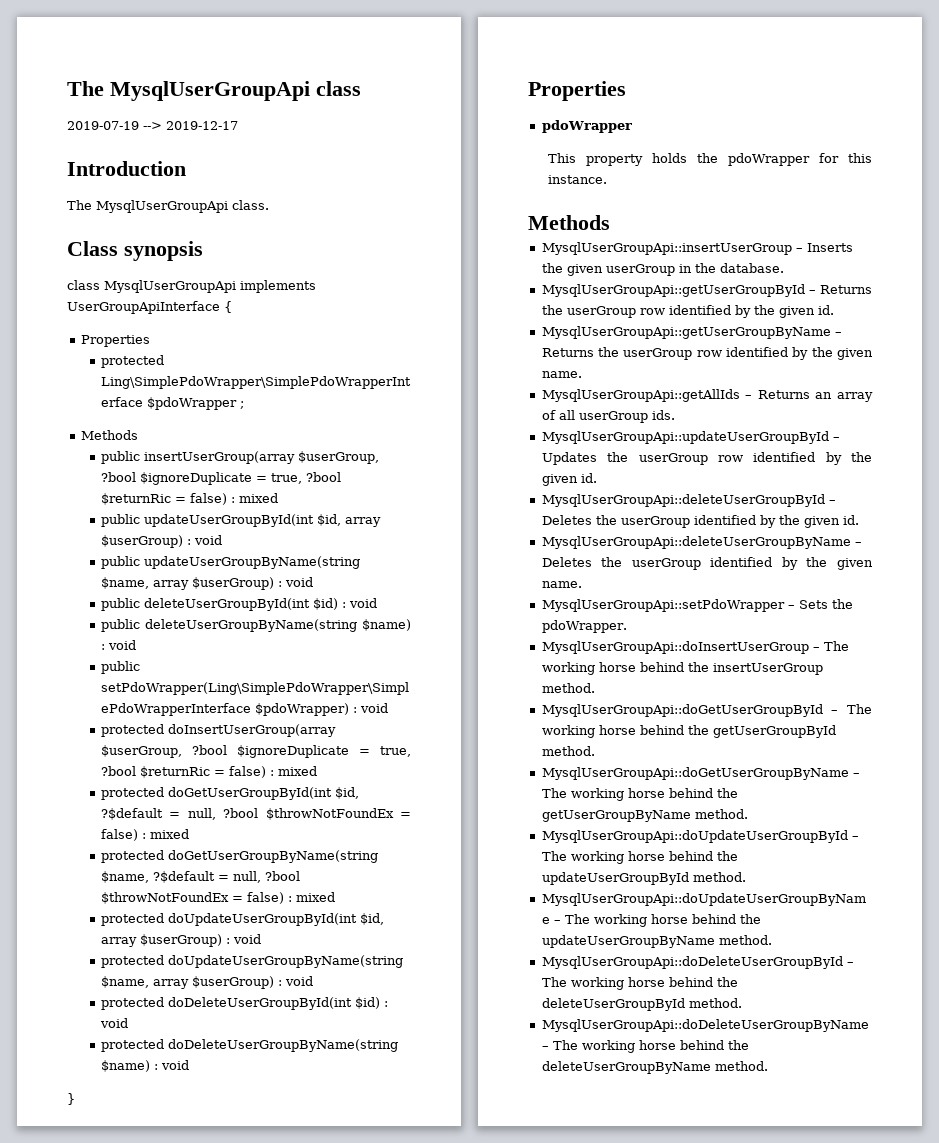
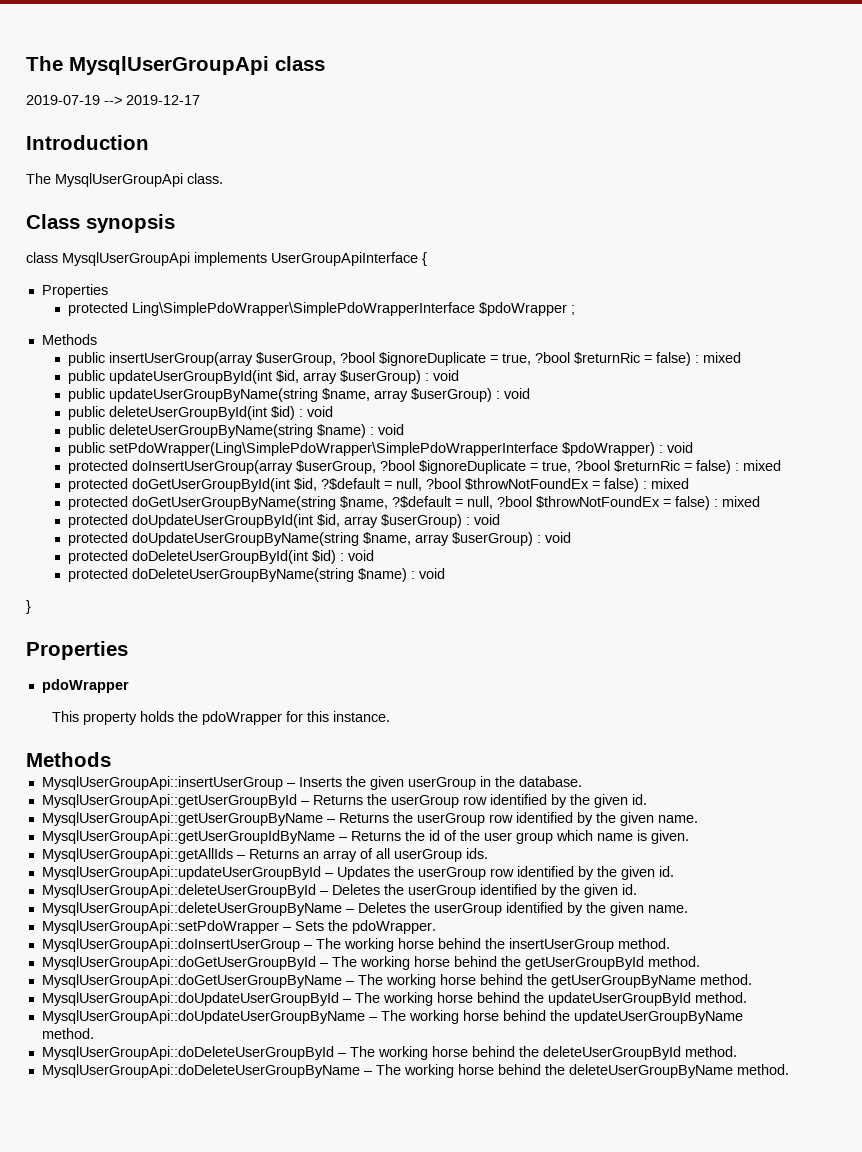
(582, 374) none -> [41,830,689,844] // MysqlUserGroupApi::getUserGroupIdByName – Returns the id of the user group which name is given.

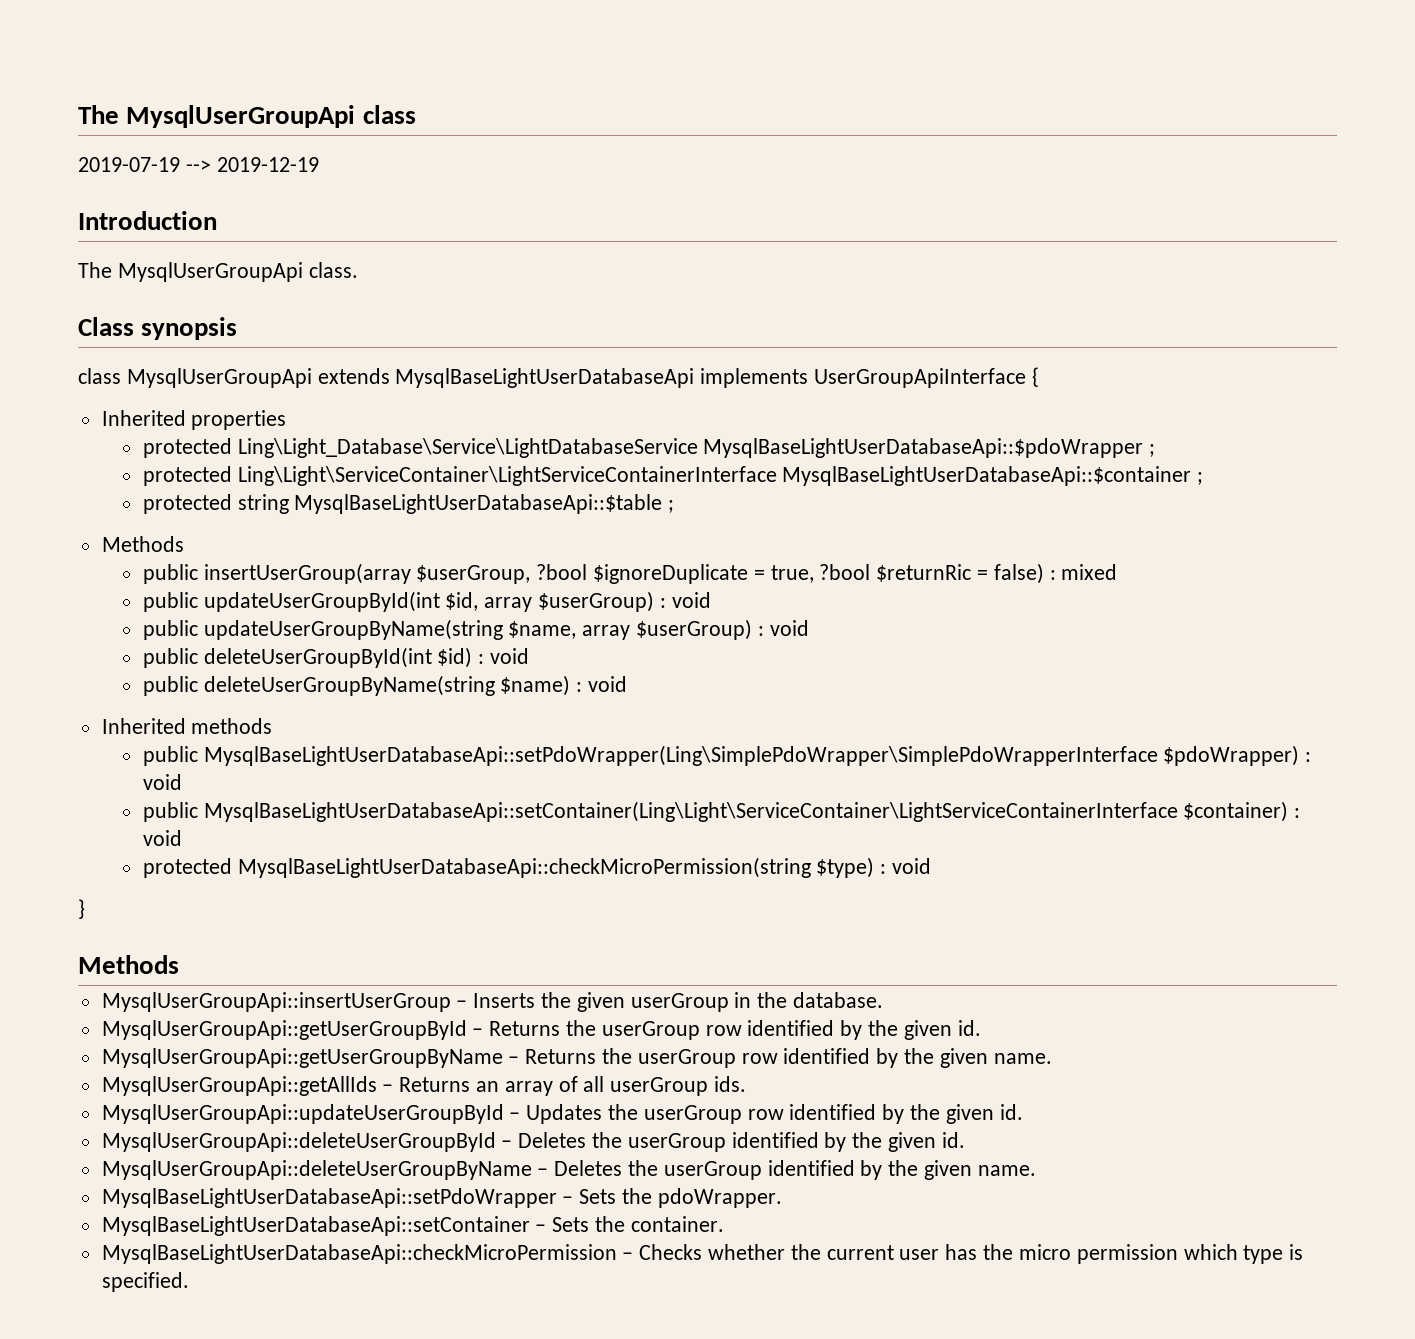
[126,95,200,105] 2019-12-17 -> [216,157,319,172] 2019-12-19
(190, 259) none -> [317,368,695,388] extends MysqlBaseLightUserDatabaseApi
[41,284,108,298] [68,302,568,316] Properties // protected Ling\SimplePdoWrapper\SimplePdoWrapperInterface $pdoWrapper -> [101,410,287,430] [142,438,1156,458] [142,466,1204,486] [142,494,663,514] Inherited properties // protected Ling\Light_Database\Service\LightDatabaseService MysqlBaseLightUserDatabaseApi::$pdoWrapper ; // protected Ling\Light\ServiceContainer\LightServiceContainerInterface MysqlBaseLightUserDatabaseApi::$container ; // protected string MysqlBaseLightUserDatabaseApi::$table
[68,442,559,456] // public setPdoWrapper(Ling\SimplePdoWrapper\SimplePdoWrapperInterface -> [101,718,273,734] [142,745,1158,766] // Inherited methods // public MysqlBaseLightUserDatabaseApi::setPdoWrapper(Ling\SimplePdoWrapper\SimplePdoWrapperInterface
[68,460,782,474] [68,478,690,492] [68,496,761,510] [68,514,501,528] [68,532,572,546] [68,550,375,564] [68,568,446,582] [26,600,31,614] [26,641,128,660] [41,679,129,693] [52,711,391,725] protected doInsertUserGroup(array $userGroup, ?bool $ignoreDuplicate = true, ?bool $returnRic = false) : mixed // protected doGetUserGroupById(int $id, ?$default = null, ?bool $throwNotFoundEx = false) : mixed // protected doGetUserGroupByName(string $name, ?$default = null, ?bool $throwNotFoundEx = false) : mixed // protected doUpdateUserGroupById(int $id, array $userGroup) : void // protected doUpdateUserGroupByName(string $name, array $userGroup) : void // protected doDeleteUserGroupById(int $id) : void // protected doDeleteUserGroupByName(string $name) : void // } // Properties // pdoWrapper // This property holds the pdoWrapper for this instance. -> [142,801,1301,822] [142,830,182,846] [142,857,931,878] [78,899,85,919] public MysqlBaseLightUserDatabaseApi::setContainer(Ling\Light\ServiceContainer\LightServiceContainerInterface $container) : void // protected MysqlBaseLightUserDatabaseApi::checkMicroPermission(string $type) : void // }
[41,830,689,844] // MysqlUserGroupApi::getUserGroupIdByName – Returns the id of the user group which name is given. -> (1052, 1058) none
[41,920,279,934] MysqlUserGroupApi::setPdoWrapper -> [101,1188,557,1208] MysqlBaseLightUserDatabaseApi::setPdoWrapper
[41,938,670,952] [41,956,700,970] [41,974,752,988] [41,992,747,1006] [41,1010,743,1024] [41,1028,94,1039] [41,1046,737,1060] [41,1064,789,1078] MysqlUserGroupApi::doInsertUserGroup – The working horse behind the insertUserGroup method. // MysqlUserGroupApi::doGetUserGroupById – The working horse behind the getUserGroupById method. // MysqlUserGroupApi::doGetUserGroupByName – The working horse behind the getUserGroupByName method. // MysqlUserGroupApi::doUpdateUserGroupById – The working horse behind the updateUserGroupById method. // MysqlUserGroupApi::doUpdateUserGroupByName – The working horse behind the updateUserGroupByName method. // MysqlUserGroupApi::doDeleteUserGroupById – The working horse behind the deleteUserGroupById method. // MysqlUserGroupApi::doDeleteUserGroupByName – The working horse behind the deleteUserGroupByName method. -> [101,1216,724,1236] [101,1244,1304,1264] [101,1272,189,1292] MysqlBaseLightUserDatabaseApi::setContainer – Sets the container. // MysqlBaseLightUserDatabaseApi::checkMicroPermission – Checks whether the current user has the micro permission which type is specified.

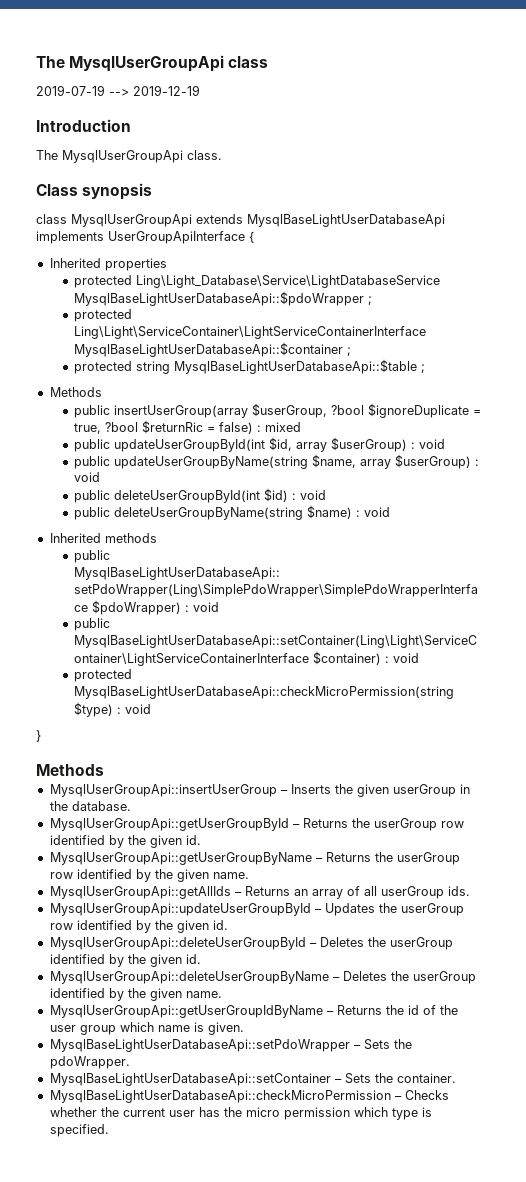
(1036, 1170) none -> [49,1005,458,1018] [49,1022,244,1035] // MysqlUserGroupApi::getUserGroupIdByName – Returns the id of the user group which name is given.

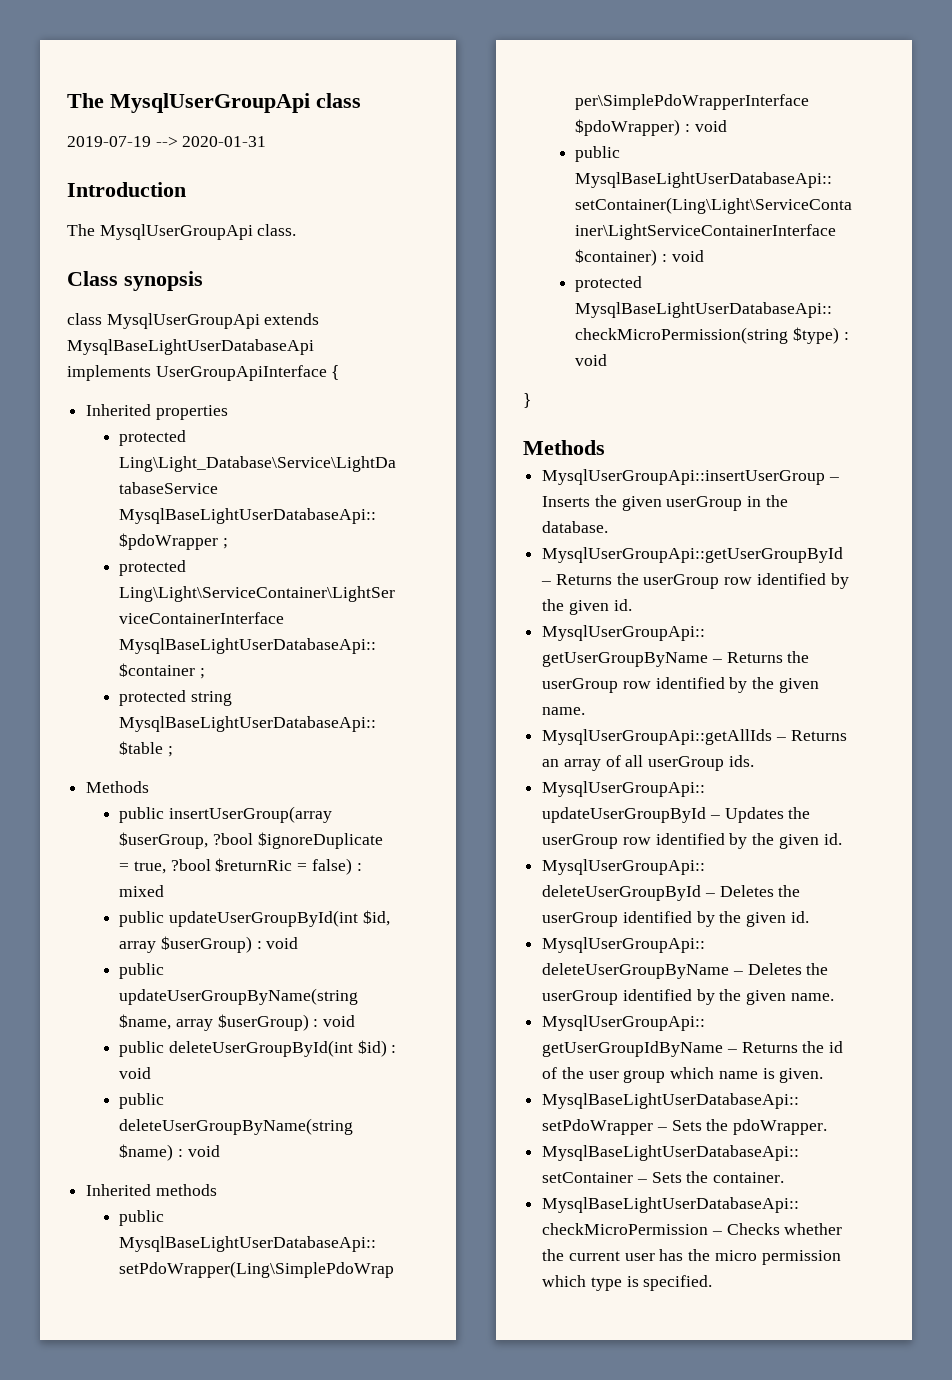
[133,85,200,96] 2019-12-19 -> [182,136,267,147] 2020-01-31

